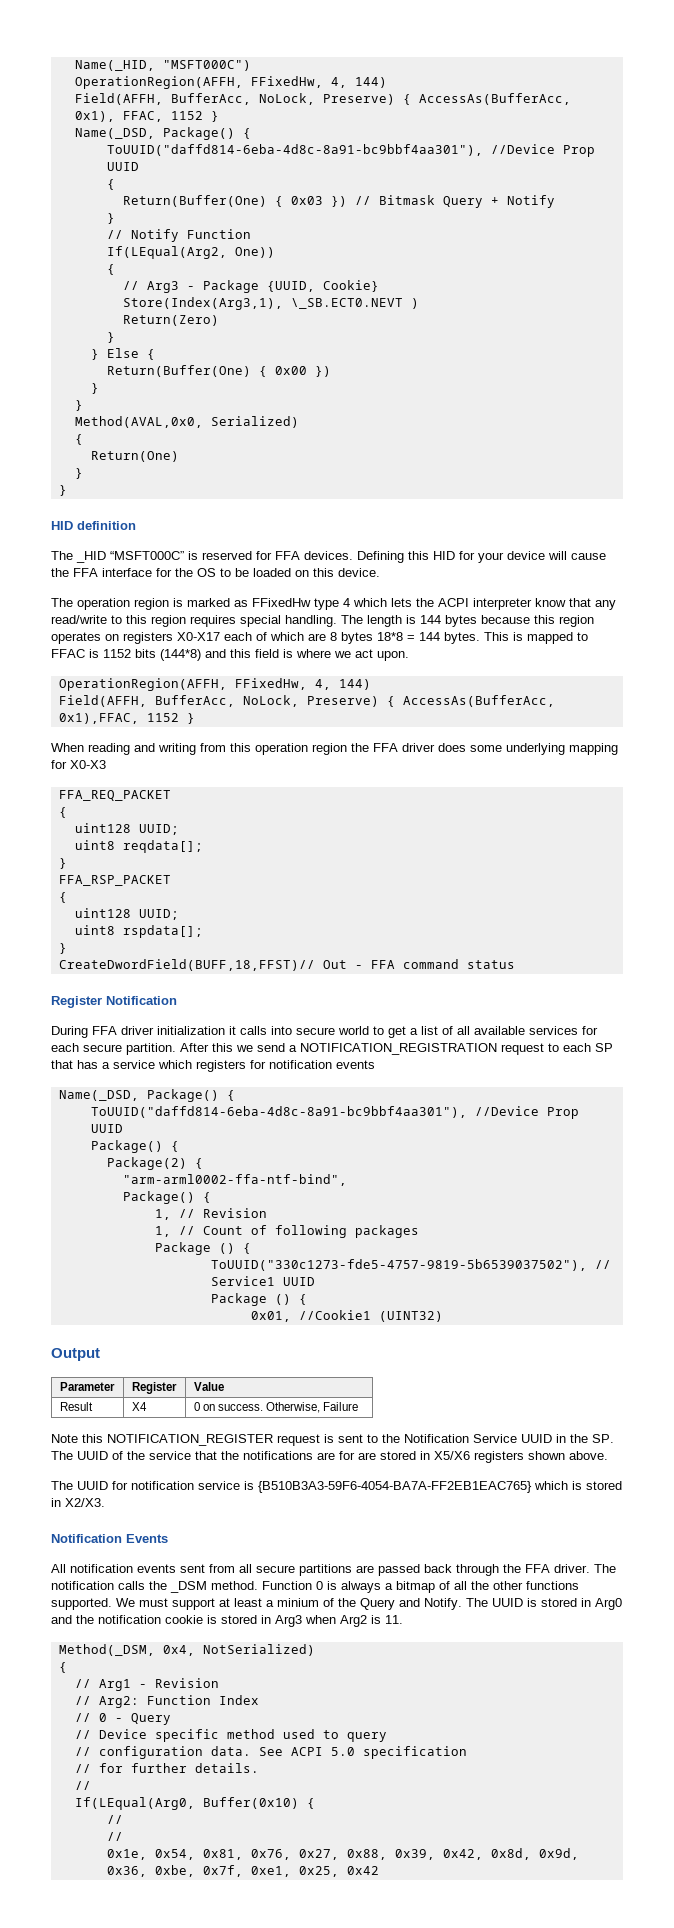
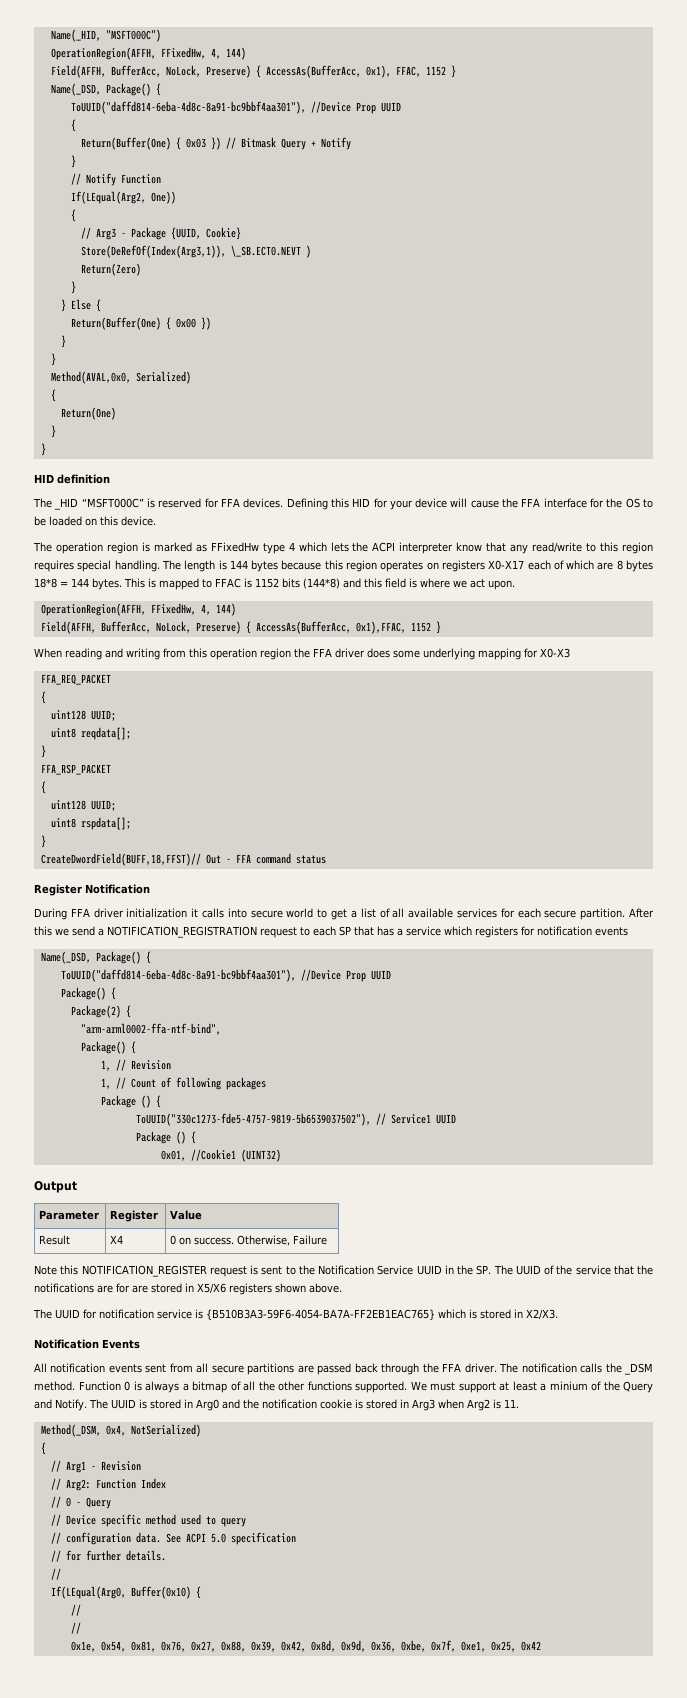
[122,297,283,310] Store(Index(Arg3,1), -> [80,245,226,258] Store(DeRefOf(Index(Arg3,1)),

